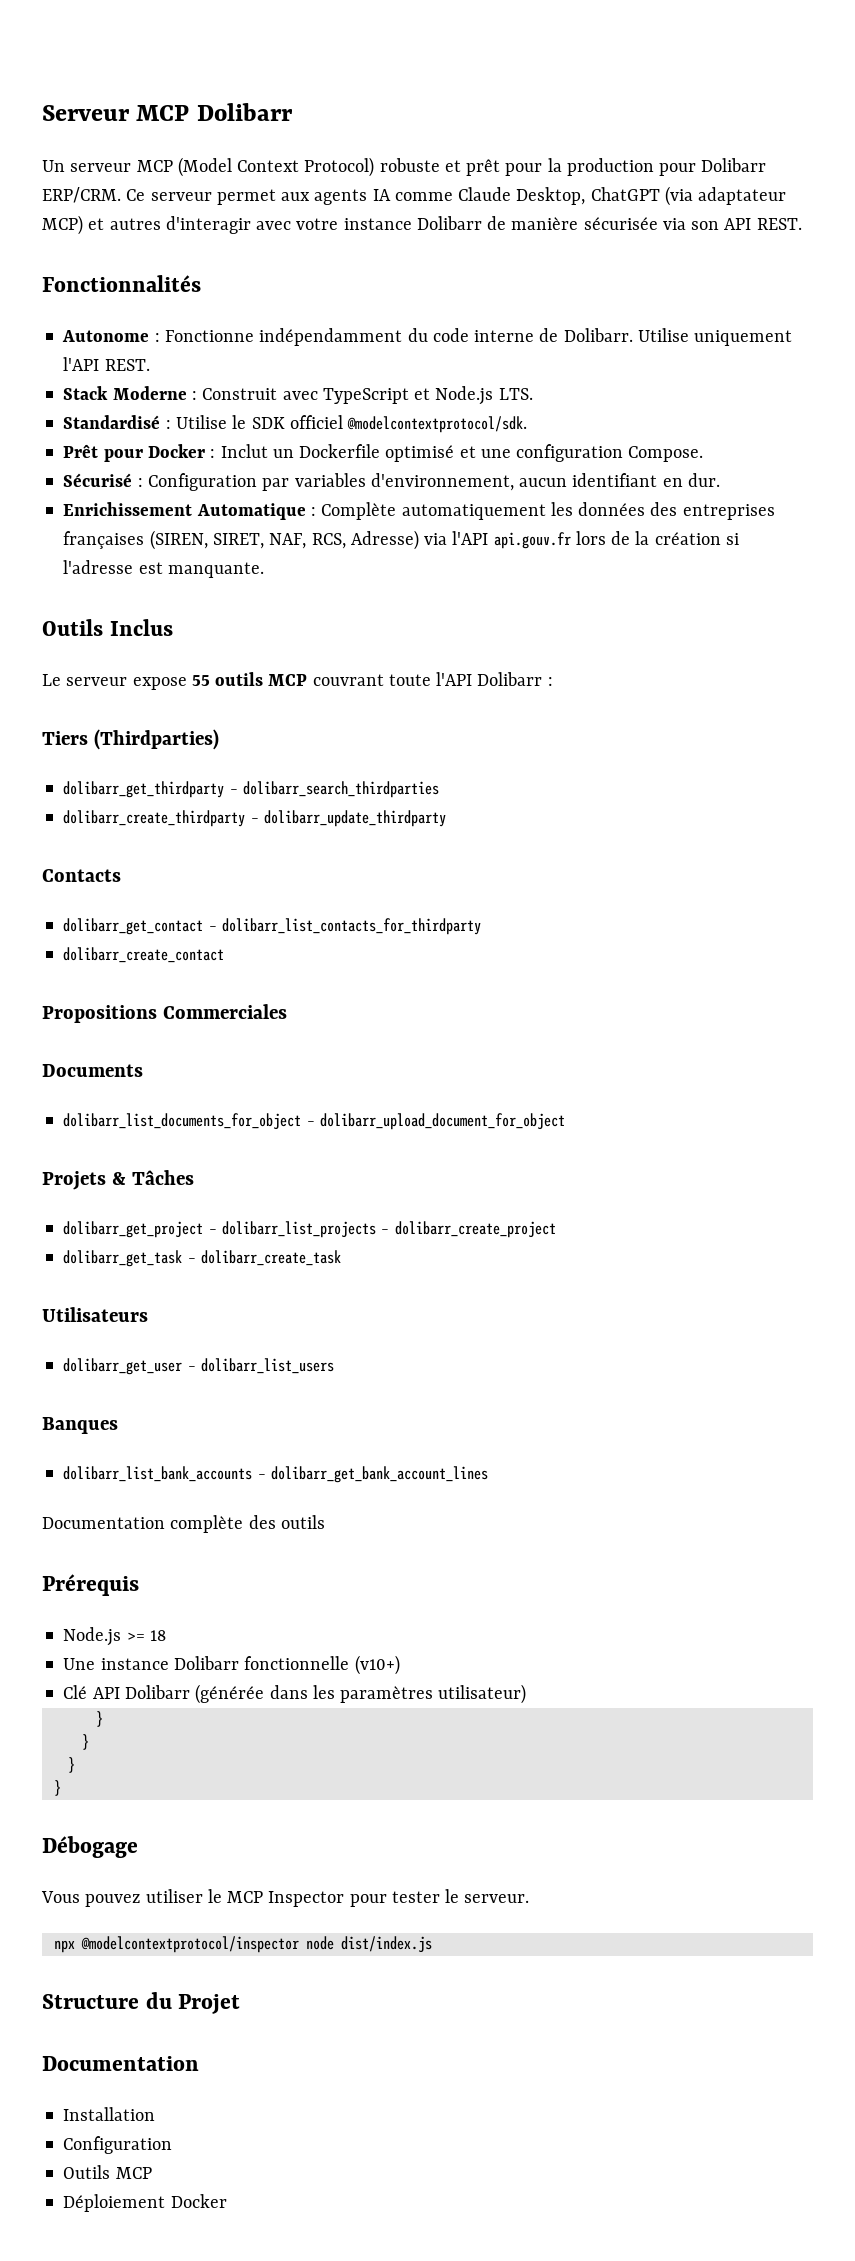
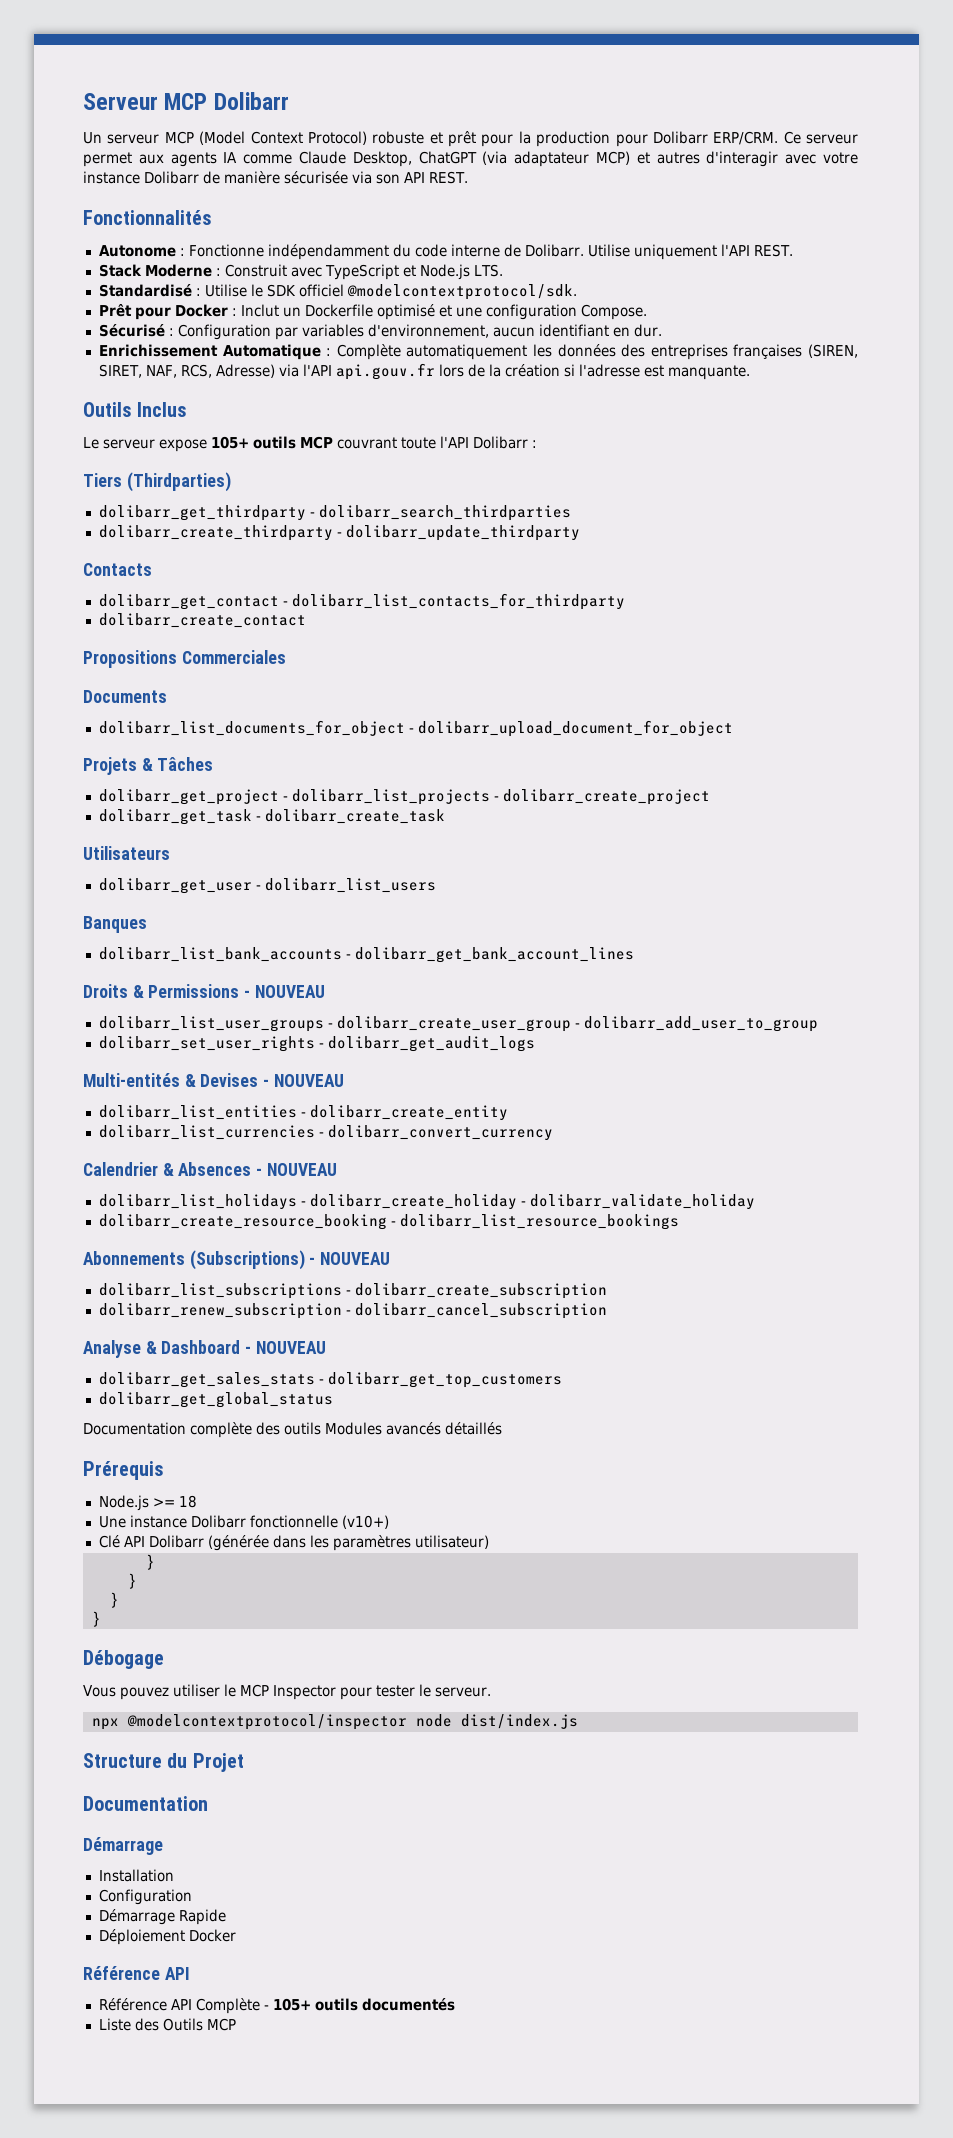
[191,675,210,686] 55 -> [211,436,249,449] 105+
(488, 1474) none -> [83,984,325,998] [98,1016,818,1032] [98,1036,535,1052] [83,1073,344,1087] [98,1105,508,1121] [98,1125,553,1141] [83,1162,337,1176] [98,1194,755,1210] [98,1214,679,1230] [83,1250,391,1270] [98,1283,607,1299] [98,1303,607,1319] [83,1340,326,1358] [98,1372,562,1388] [98,1392,333,1408] // Droits & Permissions - NOUVEAU // dolibarr_list_user_groups - dolibarr_create_user_group - dolibarr_add_user_to_group // dolibarr_set_user_rights - dolibarr_get_audit_logs // Multi-entités & Devises - NOUVEAU // dolibarr_list_entities - dolibarr_create_entity // dolibarr_list_currencies - dolibarr_convert_currency // Calendrier & Absences - NOUVEAU // dolibarr_list_holidays - dolibarr_create_holiday - dolibarr_validate_holiday // dolibarr_create_resource_booking - dolibarr_list_resource_bookings // Abonnements (Subscriptions) - NOUVEAU // dolibarr_list_subscriptions - dolibarr_create_subscription // dolibarr_renew_subscription - dolibarr_cancel_subscription // Analyse & Dashboard - NOUVEAU // dolibarr_get_sales_stats - dolibarr_get_top_customers // dolibarr_get_global_status
(325, 1522) none -> [325,1422,502,1435] Modules avancés détaillés
(199, 2063) none -> [83,1837,163,1855] // Démarrage
[63,2165,152,2179] Outils MCP -> [98,1909,226,1925] Démarrage Rapide
(227, 2201) none -> [83,1966,190,1980] [98,1998,455,2014] [98,2018,236,2031] // Référence API // Référence API Complète - 105+ outils documentés // Liste des Outils MCP

